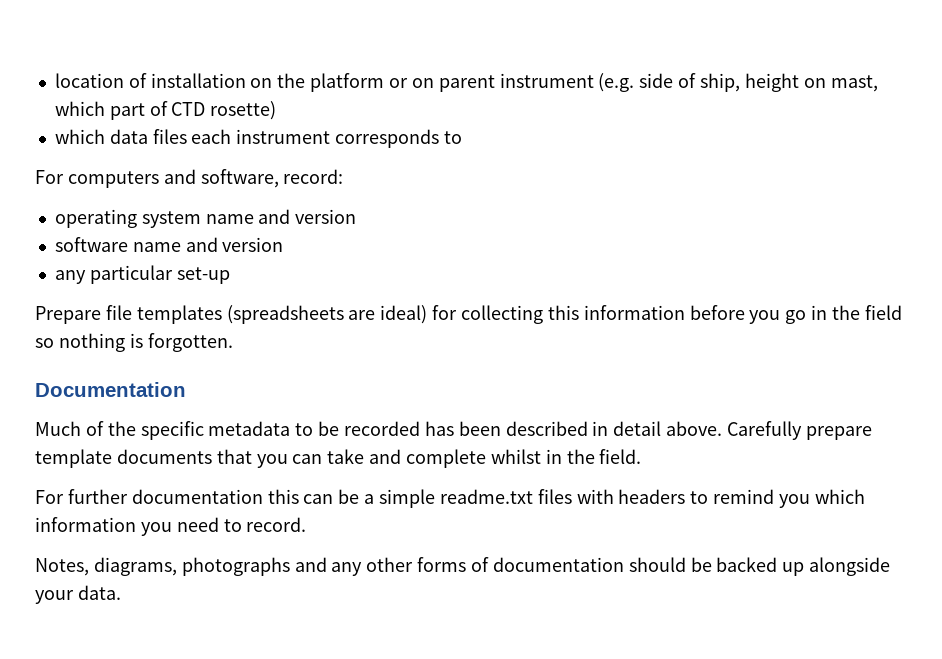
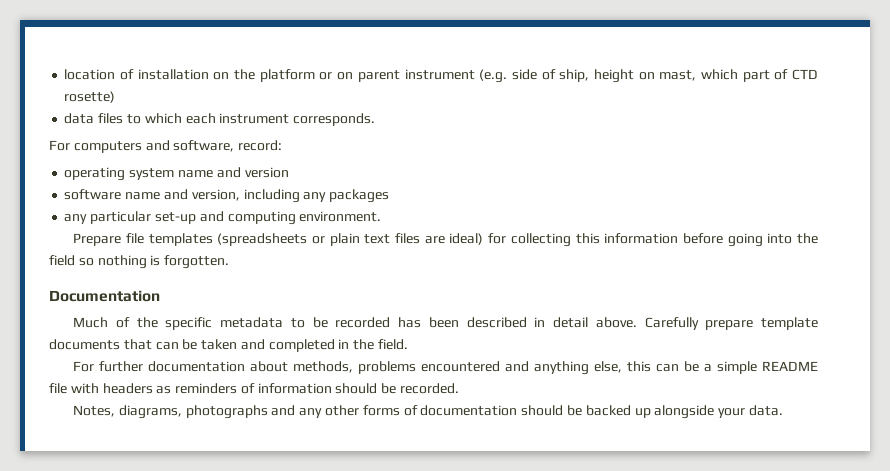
[54,129,105,144] which -> (116, 97) none
[191,129,462,148] each instrument corresponds to -> [126,113,376,126] to which each instrument corresponds.
[222,237,284,252] version -> [191,189,390,203] version, including any packages
(230, 275) none -> [199,211,382,225] and computing environment.
(344, 314) none -> [311,233,421,246] or plain text files
[749,305,828,324] you go in -> [727,233,793,247] going into
[256,449,541,468] you can take and complete whilst -> [155,339,335,352] can be taken and completed
(263, 496) none -> [250,361,623,375] about methods, problems encountered and anything else,
[439,489,865,508] [35,517,307,536] readme.txt files with headers to remind you which information you need to record. -> [762,361,819,371] [49,383,460,394] README file with headers as reminders of information should be recorded.

